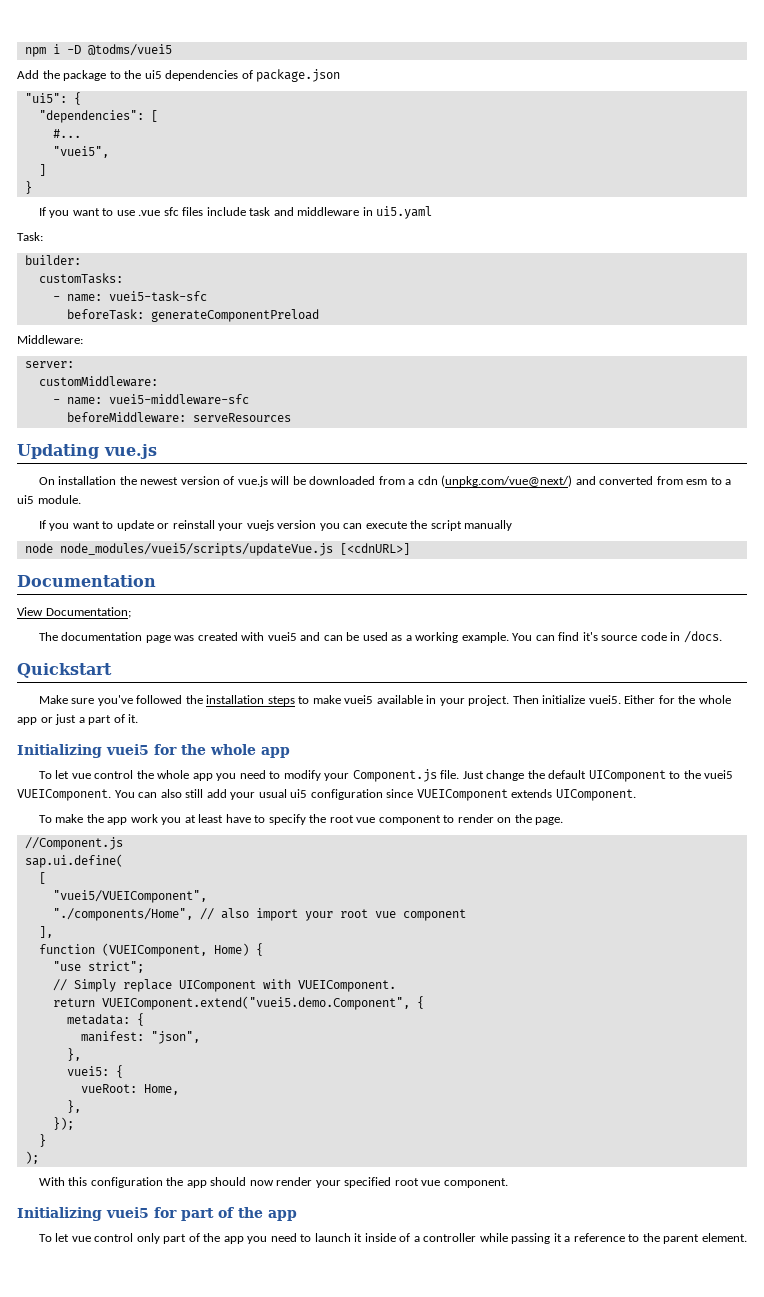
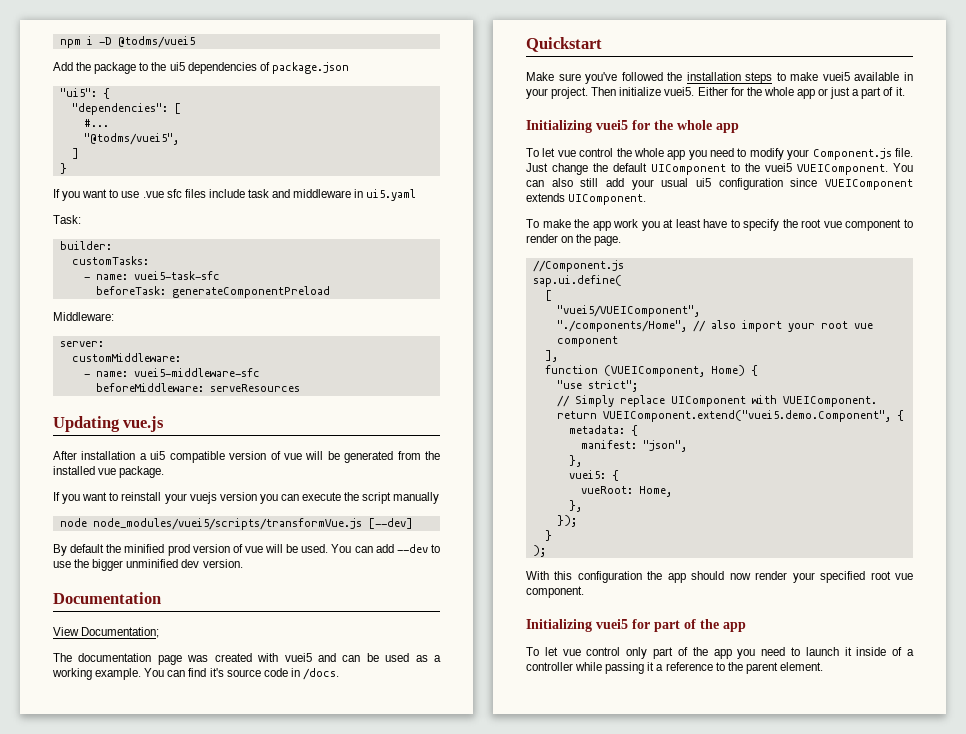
[52,146,109,158] "vuei5", -> [83,133,179,145] "@todms/vuei5",
[38,475,732,487] [17,495,81,504] [38,520,170,531] On installation the newest version of vue.js will be downloaded from a cdn (unpkg.com/vue@next/) and converted from esm to a ui5 module. // If you want to update or -> [53,451,441,463] [53,466,165,478] [53,492,119,504] After installation a ui5 compatible version of vue will be generated from the installed vue package. // If you want to
[59,543,410,556] node_modules/vuei5/scripts/updateVue.js [<cdnURL>] -> [92,518,413,530] [53,544,440,556] [53,559,243,571] node_modules/vuei5/scripts/transformVue.js [--dev] // By default the minified prod version of vue will be used. You can add --dev to use the bigger unminified dev version.

